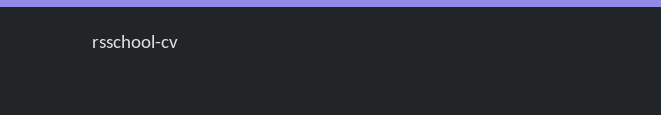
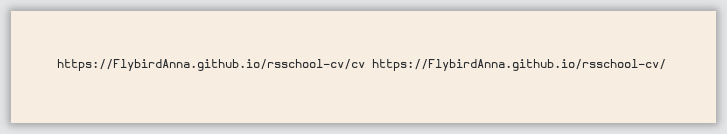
[92,35,178,48] rsschool-cv -> [57,59,666,71] https://FlybirdAnna.github.io/rsschool-cv/cv https://FlybirdAnna.github.io/rsschool-cv/

